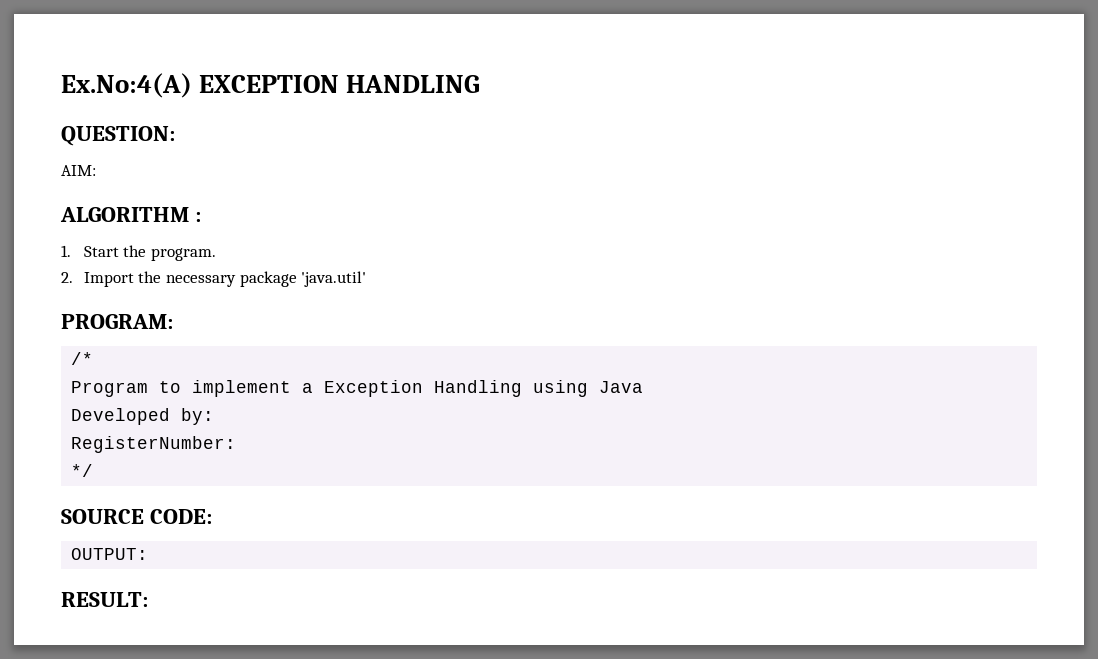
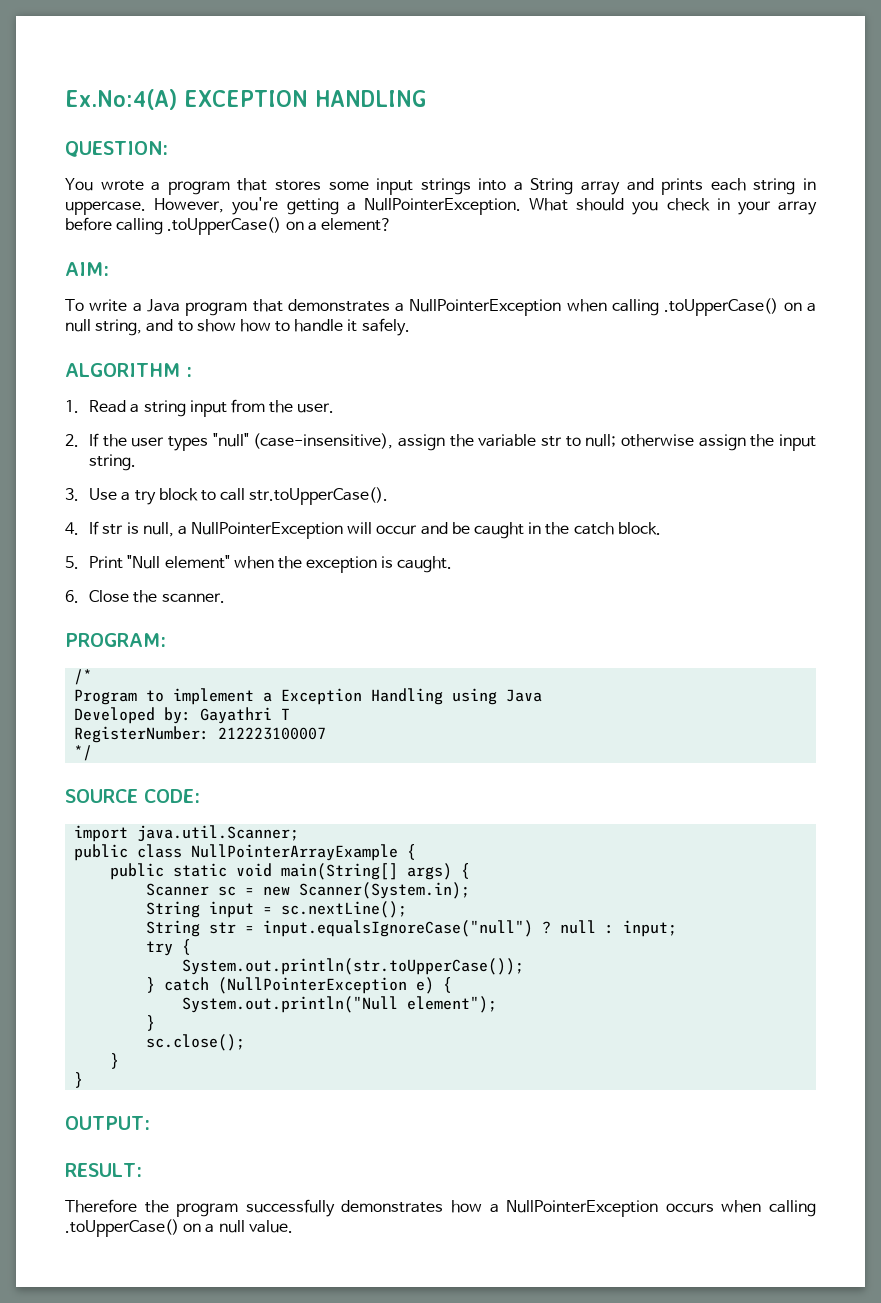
[61,165,96,176] [60,207,202,222] [61,245,216,261] [61,271,367,287] AIM: // ALGORITHM : // 1. Start the program. // 2. Import the necessary package 'java.util' -> [65,178,817,195] [65,197,817,215] [65,217,392,235] [65,262,109,276] [65,298,817,316] [65,318,410,336] [65,363,192,377] [65,399,335,417] [65,433,816,451] [89,454,137,471] [65,487,389,505] [65,521,661,539] [65,555,453,573] [65,590,225,603] You wrote a program that stores some input strings into a String array and prints each string in uppercase. However, you're getting a NullPointerException. What should you check in your array before calling .toUpperCase() on a element? // AIM: // To write a Java program that demonstrates a NullPointerException when calling .toUpperCase() on a null string, and to show how to handle it safely. // ALGORITHM : // 1. Read a string input from the user. // 2. If the user types "null" (case-insensitive), assign the variable str to null; otherwise assign the input string. // 3. Use a try block to call str.toUpperCase(). // 4. If str is null, a NullPointerException will occur and be caught in the catch block. // 5. Print "Null element" when the exception is caught. // 6. Close the scanner.
(215, 416) none -> [200,707,291,724] Gayathri T
(237, 444) none -> [218,727,327,740] 212223100007
[71,548,149,560] [61,592,148,607] OUTPUT: // RESULT: -> [74,825,300,842] [74,844,417,861] [110,863,471,880] [146,882,471,899] [146,901,408,918] [146,920,678,937] [146,939,192,956] [182,958,525,975] [146,977,453,994] [182,996,498,1013] [146,1015,156,1031] [146,1034,246,1051] [110,1053,120,1069] [74,1072,84,1088] [65,1116,150,1130] [65,1163,142,1177] [65,1199,817,1217] [65,1219,293,1237] import java.util.Scanner; // public class NullPointerArrayExample { // public static void main(String[] args) { // Scanner sc = new Scanner(System.in); // String input = sc.nextLine(); // String str = input.equalsIgnoreCase("null") ? null : input; // try { // System.out.println(str.toUpperCase()); // } catch (NullPointerException e) { // System.out.println("Null element"); // } // sc.close(); // } // } // OUTPUT: // RESULT: // Therefore the program successfully demonstrates how a NullPointerException occurs when calling .toUpperCase() on a null value.

